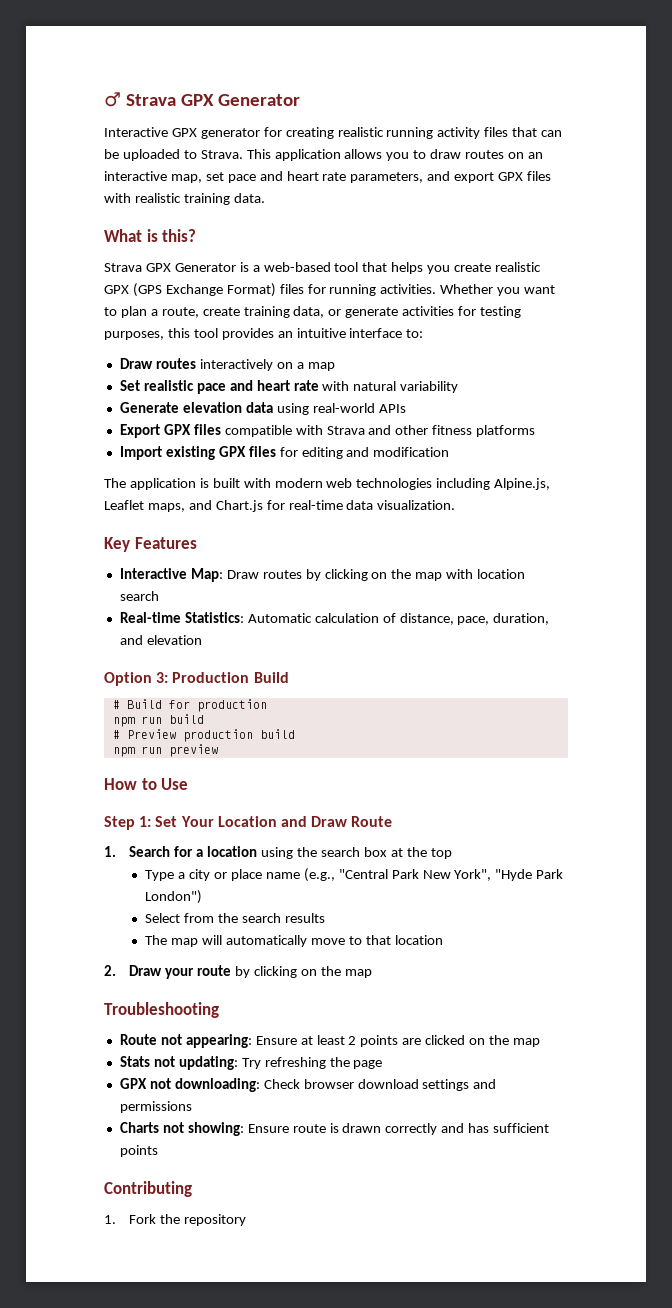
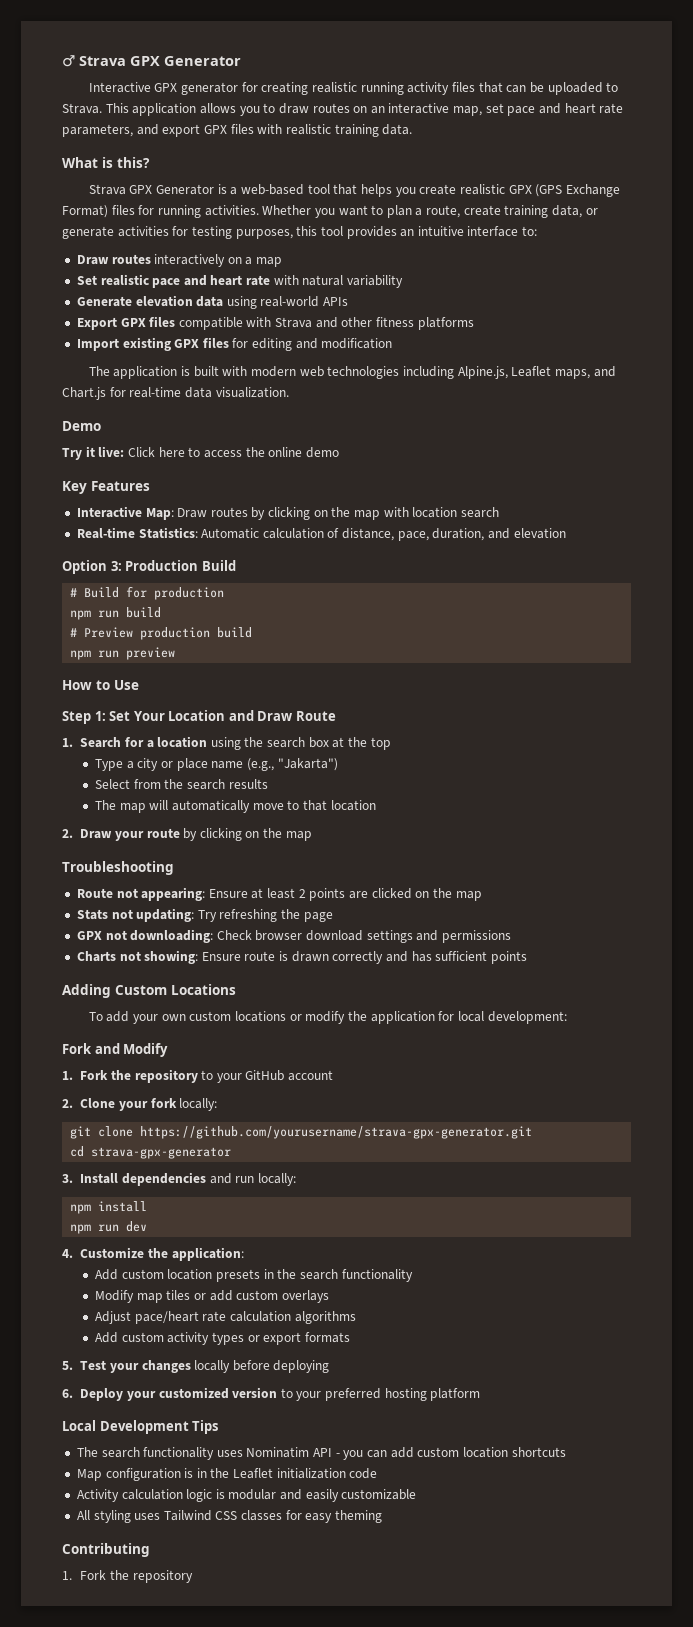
(456, 505) none -> [62,421,101,431] [62,446,339,460] // Demo // Try it live: Click here to access the online demo
[338,869,564,881] [145,890,203,904] "Central Park New York", "Hyde Park London") -> [277,758,338,771] "Jakarta")
(158, 1151) none -> [62,984,236,998] [88,1011,567,1024] [62,1043,169,1057] [62,1069,334,1083] [62,1098,218,1111] [70,1126,533,1139] [70,1146,232,1159] [62,1172,296,1186] [70,1201,148,1214] [70,1221,148,1234] [62,1247,244,1261] [95,1269,413,1282] [95,1290,329,1303] [95,1311,356,1324] [95,1332,350,1345] [62,1360,330,1373] [62,1387,481,1401] [62,1420,219,1434] [76,1447,566,1460] [76,1468,378,1481] [76,1489,417,1502] [76,1510,383,1523] // Adding Custom Locations // To add your own custom locations or modify the application for local development: // Fork and Modify // 1. Fork the repository to your GitHub account // 2. Clone your fork locally: // git clone https://github.com/yourusername/strava-gpx-generator.git // cd strava-gpx-generator // 3. Install dependencies and run locally: // npm install // npm run dev // 4. Customize the application: // Add custom location presets in the search functionality // Modify map tiles or add custom overlays // Adjust pace/heart rate calculation algorithms // Add custom activity types or export formats // 5. Test your changes locally before deploying // 6. Deploy your customized version to your preferred hosting platform // Local Development Tips // The search functionality uses Nominatim API - you can add custom location shortcuts // Map configuration is in the Leaflet initialization code // Activity calculation logic is modular and easily customizable // All styling uses Tailwind CSS classes for easy theming

